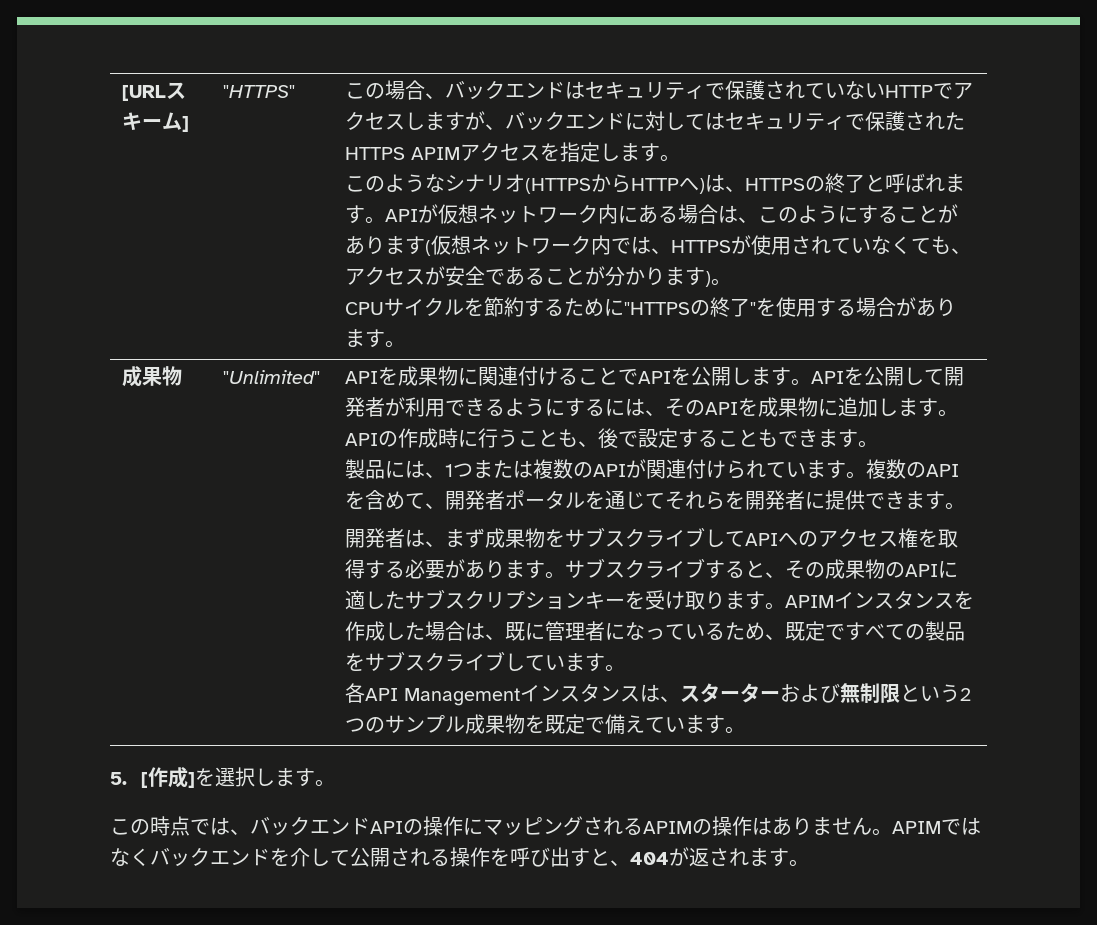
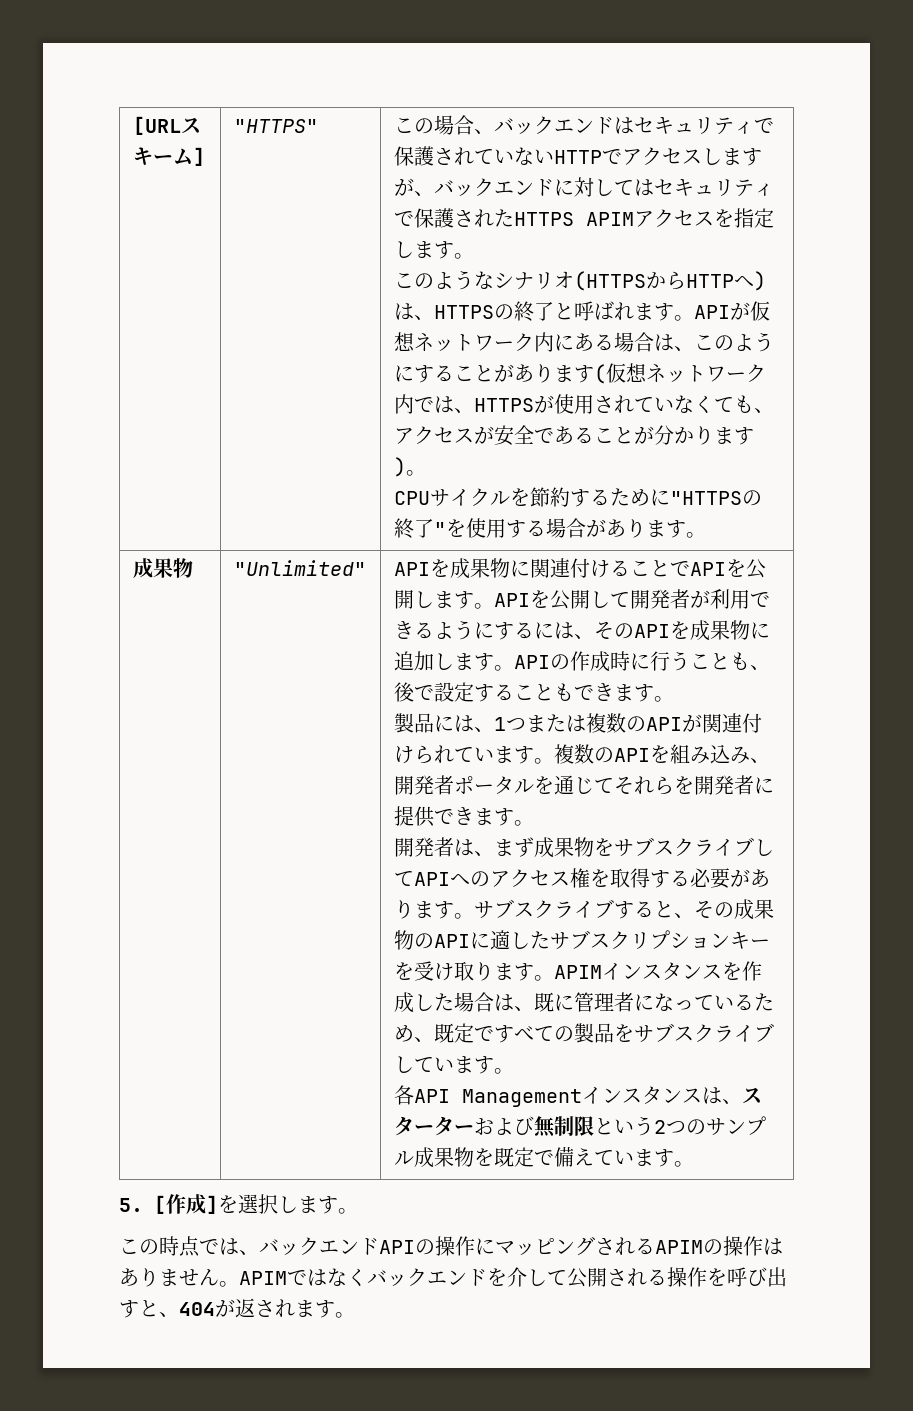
[364,490,425,510] 含めて -> [669,744,750,764] 組み込み

